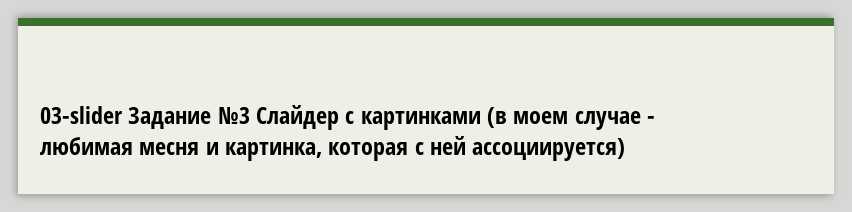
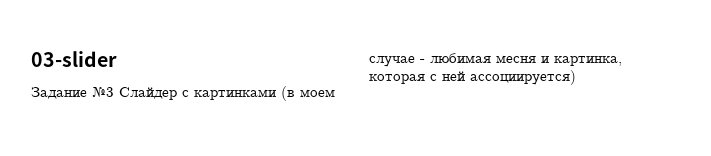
(123, 115) none -> (117, 59) //

